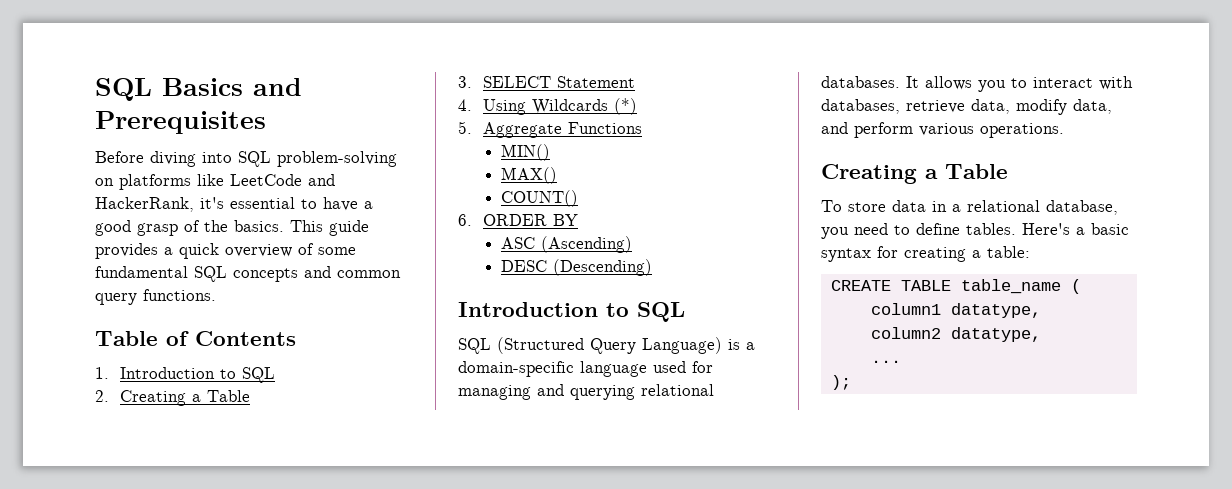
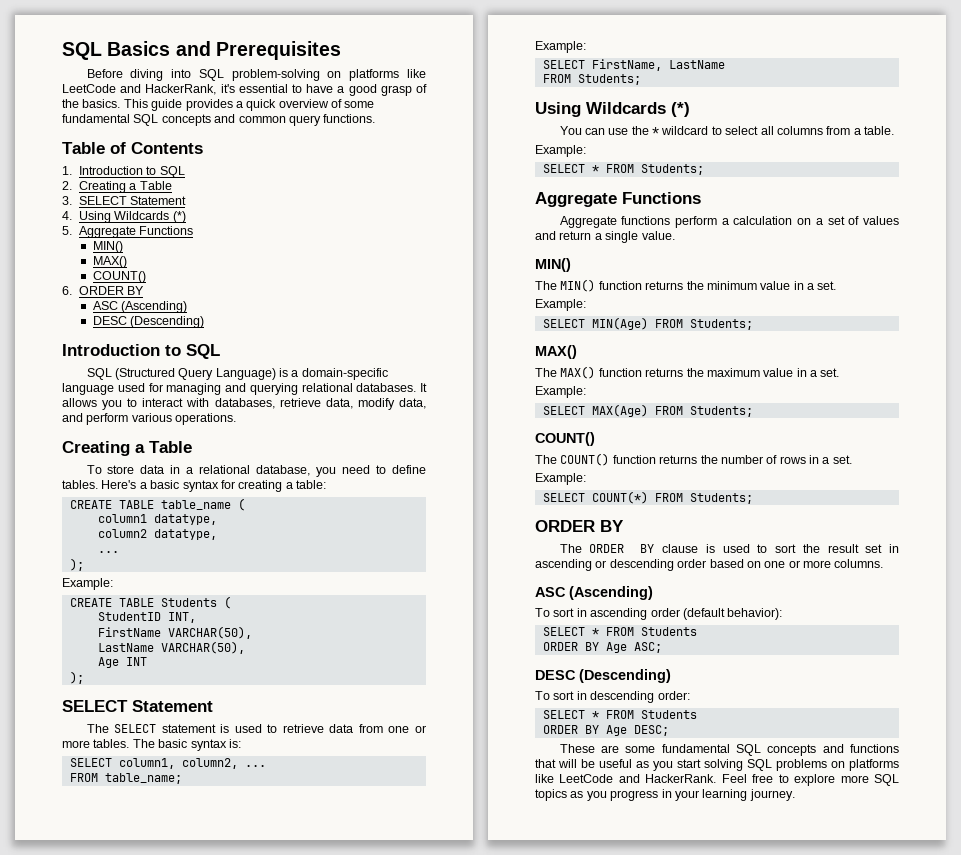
(851, 382) none -> [62,578,113,590] [69,596,231,609] [97,612,196,623] [97,626,252,639] [97,641,245,654] [97,657,147,668] [69,671,84,684] [62,700,213,712] [86,724,426,733] [62,739,241,751] [69,758,266,769] [69,773,182,784] [535,41,586,53] [542,59,725,71] [542,74,641,85] [535,102,690,117] [559,126,895,135] [535,145,586,157] [542,164,704,175] [535,192,701,207] [559,216,900,228] [535,231,675,243] [535,258,571,272] [535,279,837,292] [535,299,586,311] [542,317,753,330] [535,345,577,359] [535,366,840,379] [535,386,586,398] [542,404,753,417] [535,432,595,446] [535,453,852,466] [535,473,586,485] [542,491,753,504] [535,520,624,532] [559,544,899,553] [535,559,884,571] [535,586,653,600] [535,608,783,620] [542,627,697,636] [542,642,662,653] [535,669,671,683] [535,691,690,703] [542,710,697,719] [542,725,669,736] [559,744,899,756] [535,759,899,771] [535,774,899,786] [535,789,795,801] // Example: // CREATE TABLE Students ( // StudentID INT, // FirstName VARCHAR(50), // LastName VARCHAR(50), // Age INT // ); // SELECT Statement // The SELECT statement is used to retrieve data from one or more tables. The basic syntax is: // SELECT column1, column2, ... // FROM table_name; // Example: // SELECT FirstName, LastName // FROM Students; // Using Wildcards (*) // You can use the * wildcard to select all columns from a table. // Example: // SELECT * FROM Students; // Aggregate Functions // Aggregate functions perform a calculation on a set of values and return a single value. // MIN() // The MIN() function returns the minimum value in a set. // Example: // SELECT MIN(Age) FROM Students; // MAX() // The MAX() function returns the maximum value in a set. // Example: // SELECT MAX(Age) FROM Students; // COUNT() // The COUNT() function returns the number of rows in a set. // Example: // SELECT COUNT(*) FROM Students; // ORDER BY // The ORDER BY clause is used to sort the result set in ascending or descending order based on one or more columns. // ASC (Ascending) // To sort in ascending order (default behavior): // SELECT * FROM Students // ORDER BY Age ASC; // DESC (Descending) // To sort in descending order: // SELECT * FROM Students // ORDER BY Age DESC; // These are some fundamental SQL concepts and functions that will be useful as you start solving SQL problems on platforms like LeetCode and HackerRank. Feel free to explore more SQL topics as you progress in your learning journey.

